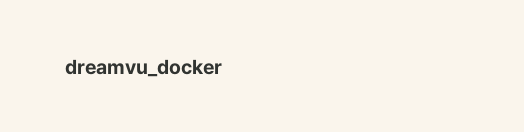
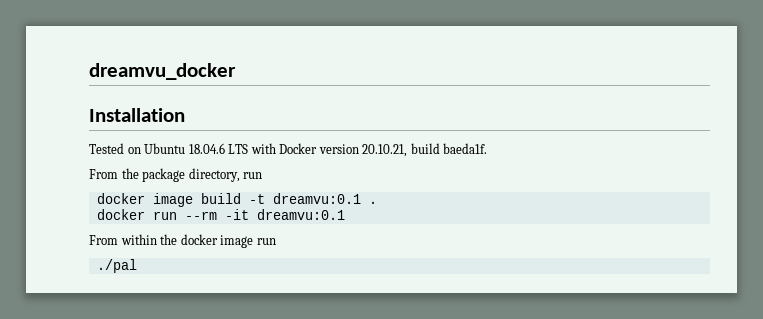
(222, 68) none -> [89,108,185,122] [89,143,488,157] [89,168,263,182] [96,193,377,207] [96,209,345,220] [89,234,276,248] [96,259,137,273] // Installation // Tested on Ubuntu 18.04.6 LTS with Docker version 20.10.21, build baeda1f. // From the package directory, run // docker image build -t dreamvu:0.1 . // docker run --rm -it dreamvu:0.1 // From within the docker image run // ./pal

